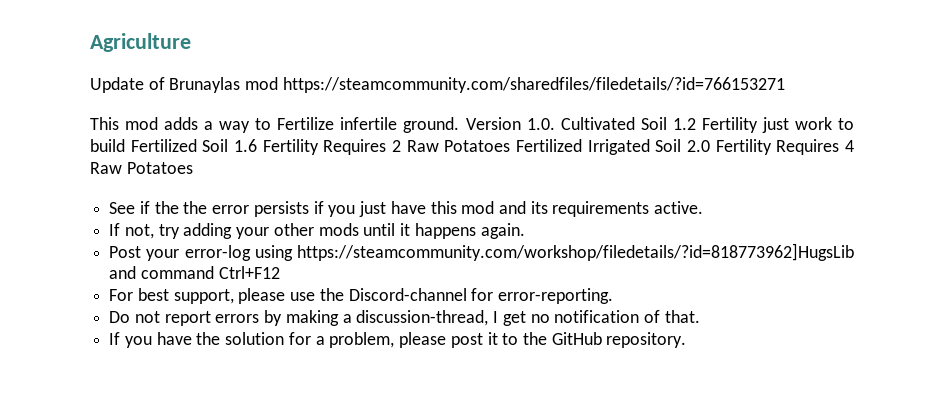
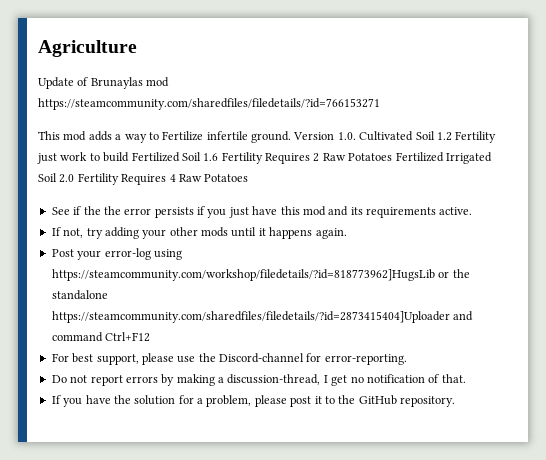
(854, 252) none -> [438,269,470,278] [51,290,108,300] [51,311,450,323] or the standalone https://steamcommunity.com/sharedfiles/filedetails/?id=2873415404]Uploader

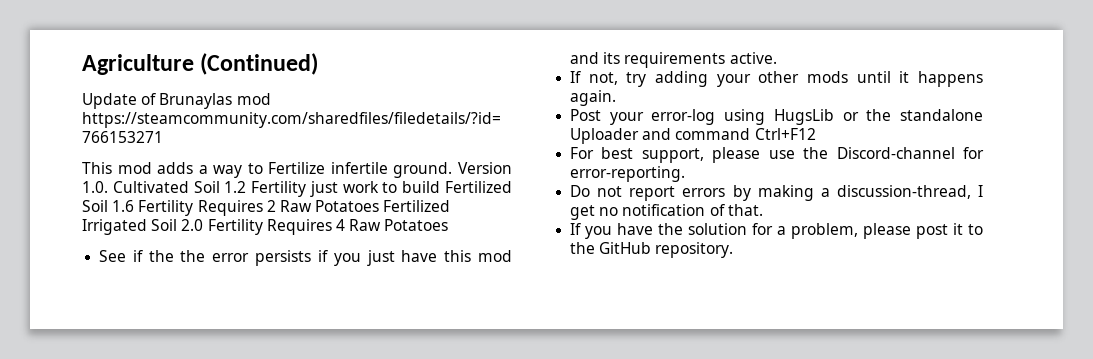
(137, 48) none -> [200,53,319,75] (Continued)
[51,269,435,281] https://steamcommunity.com/workshop/filedetails/?id=818773962]HugsLib -> [773,109,834,125] HugsLib
[51,311,450,323] https://steamcommunity.com/sharedfiles/filedetails/?id=2873415404]Uploader -> [570,128,640,144] Uploader

